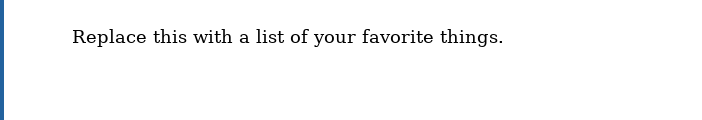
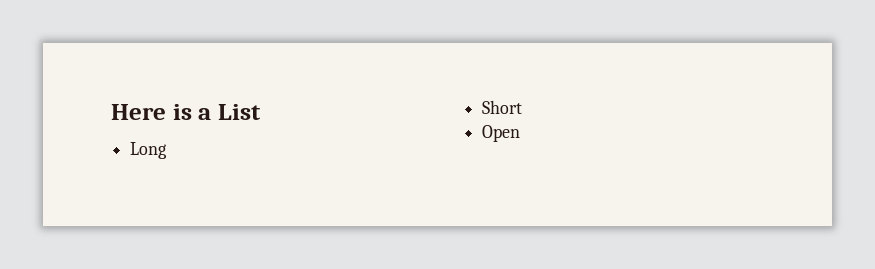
[72,29,504,47] Replace this with a list of your favorite things. -> [111,104,261,120] [130,142,168,159] [482,100,523,114] [482,125,521,142] Here is a List // Long // Short // Open

